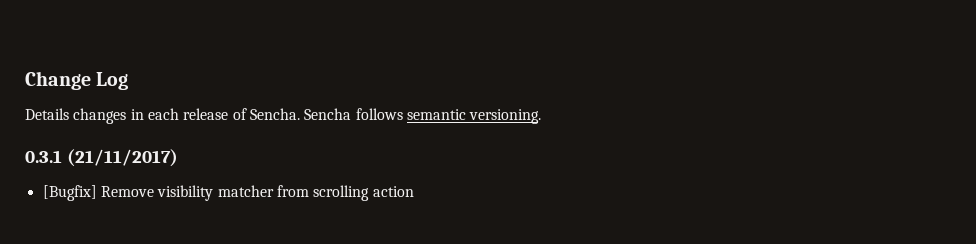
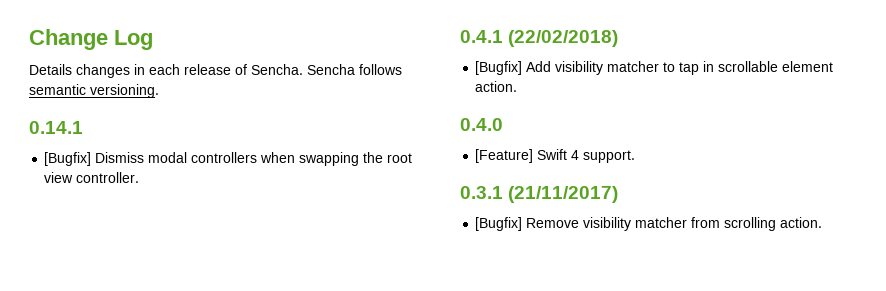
(542, 116) none -> [29,121,83,134] [44,152,413,166] [44,172,140,183] [460,30,619,47] [475,61,834,75] [475,81,518,92] [460,118,503,131] [475,149,636,163] // 0.14.1 // [Bugfix] Dismiss modal controllers when swapping the root view controller. // 0.4.1 (22/02/2018) // [Bugfix] Add visibility matcher to tap in scrollable element action. // 0.4.0 // [Feature] Swift 4 support.
[372,186,414,197] action -> [780,217,823,228] action.

